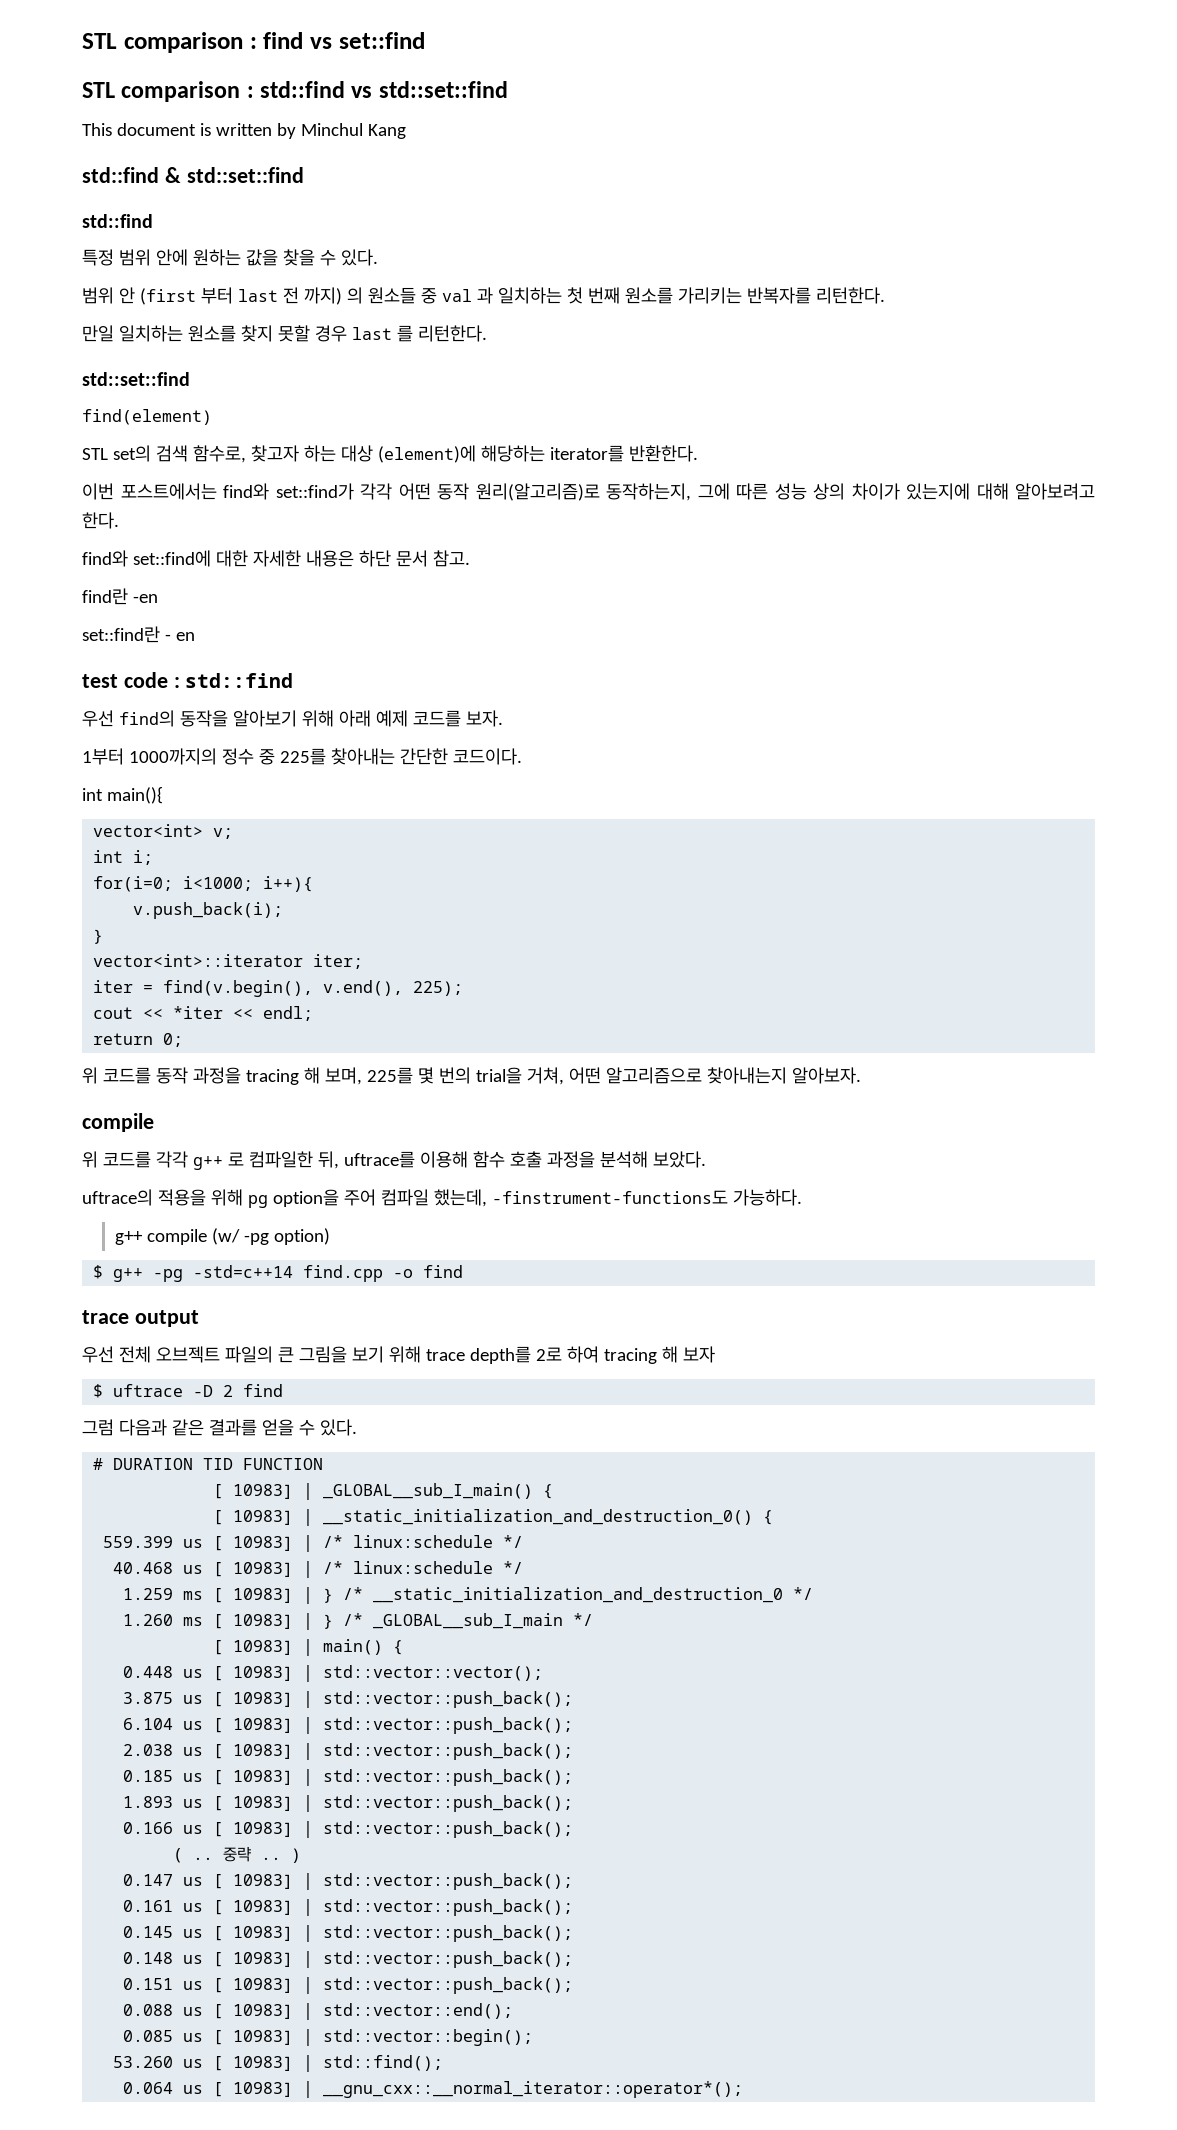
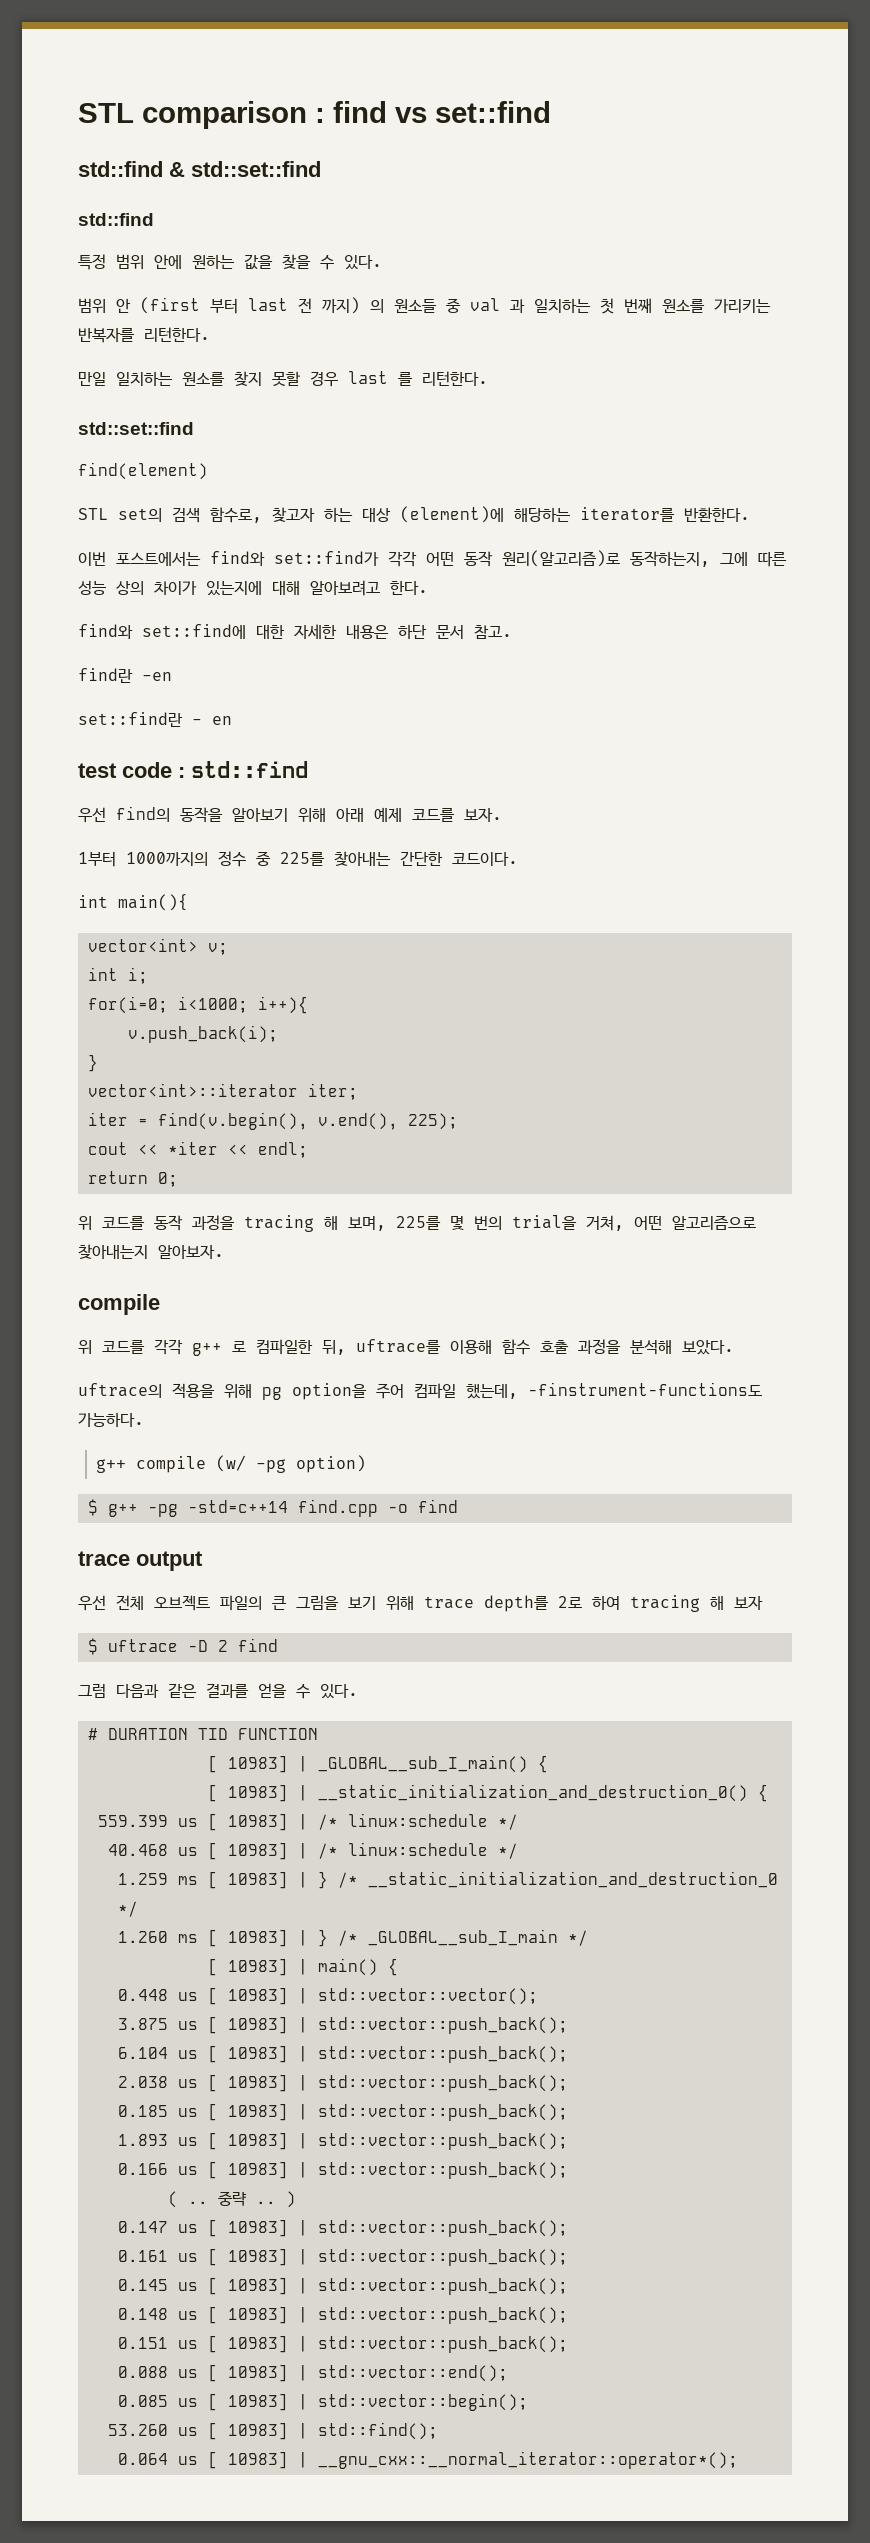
[82,81,508,102] [82,123,406,139] // STL comparison : std::find vs std::set::find // This document is written by Minchul Kang -> (551, 112) none

